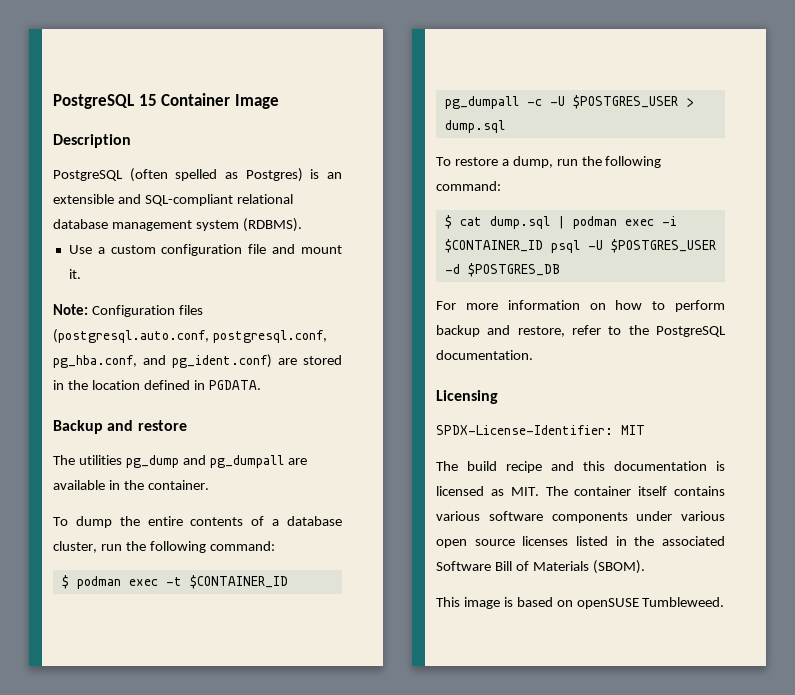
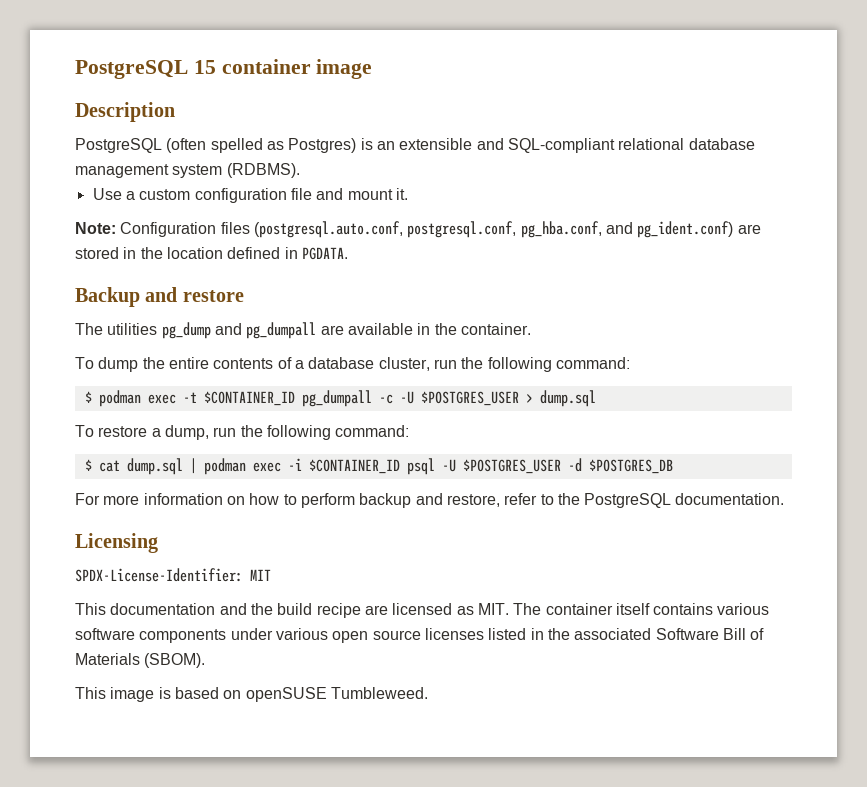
[161,93,279,109] Container Image -> [221,59,373,79] container image
[436,461,725,473] The build recipe and this documentation is -> [75,603,388,618] This documentation and the build recipe are

